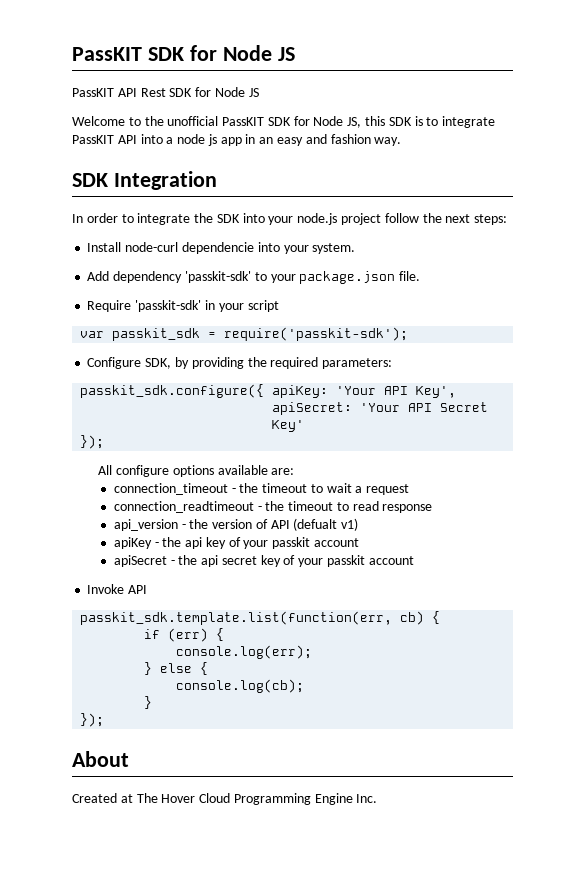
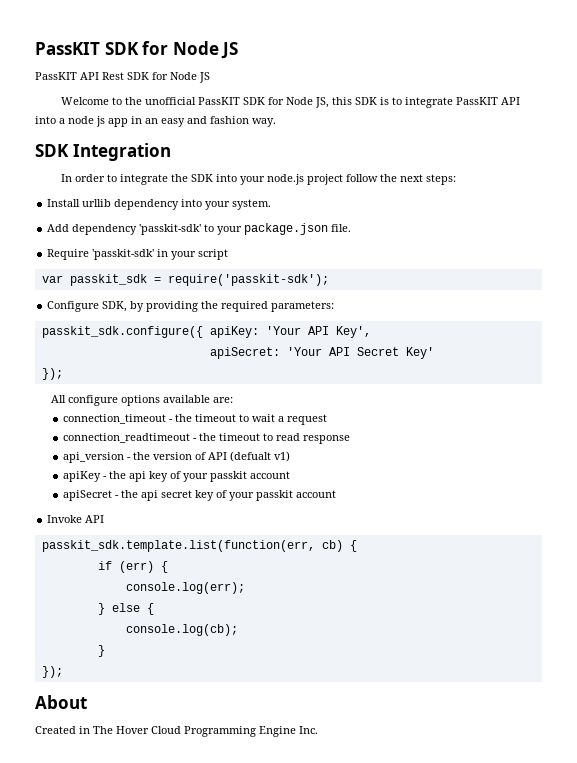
[125,242,254,254] node-curl dependencie -> [82,199,180,210] urllib dependency
[120,794,133,803] at -> [79,726,90,734] in

